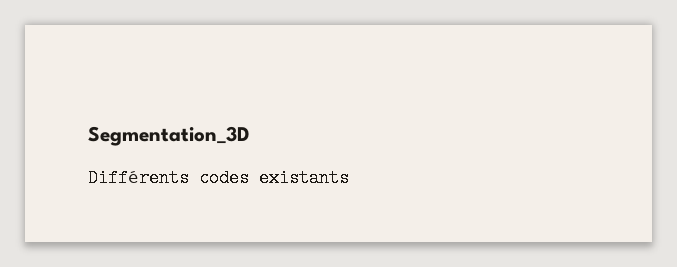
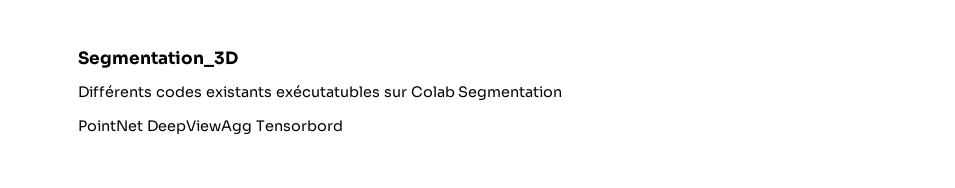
(349, 178) none -> [275,85,563,101] [78,120,343,135] exécutatubles sur Colab Segmentation // PointNet DeepViewAgg Tensorbord

